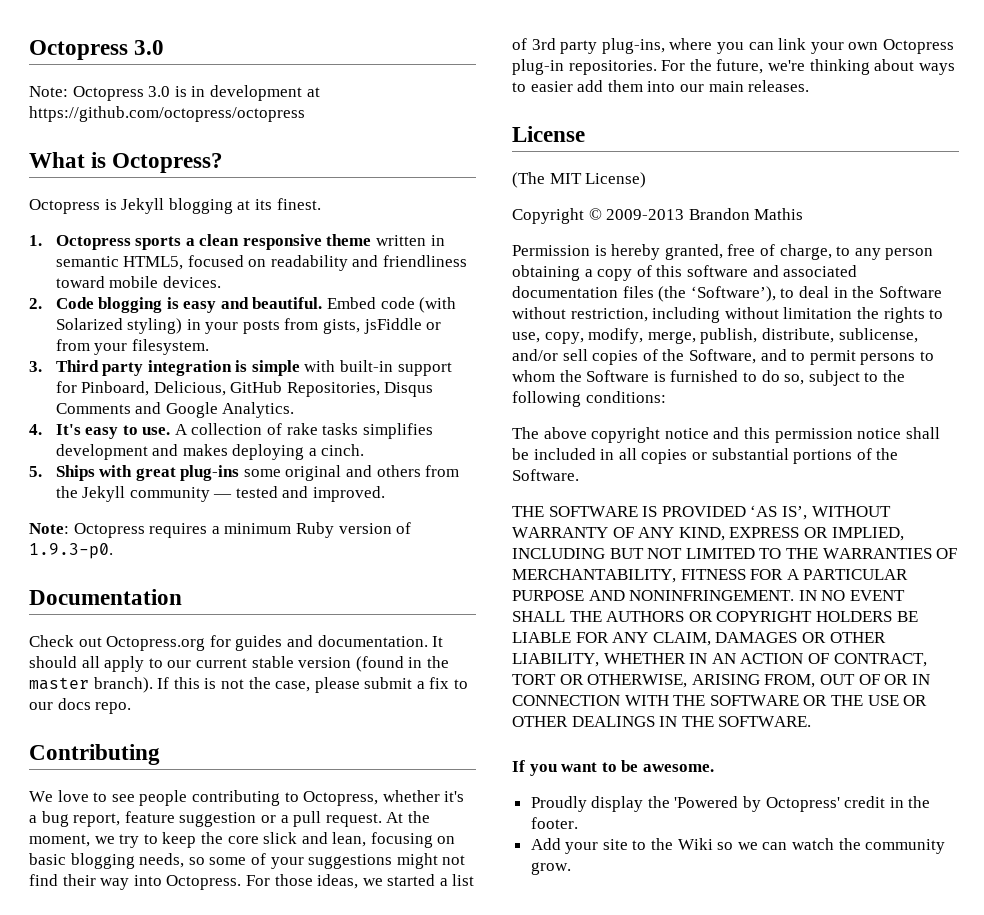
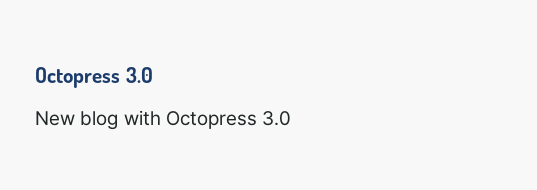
[29,85,320,101] [29,106,305,122] [29,152,224,173] [29,198,321,214] [29,234,445,250] [55,255,468,271] [55,276,221,288] [29,297,457,313] [55,318,442,334] [55,339,209,355] [29,360,452,376] [55,381,434,397] [55,402,295,418] [29,423,433,439] [55,444,365,460] [29,465,460,481] [55,486,386,502] [29,522,412,538] [29,543,113,559] [29,589,182,605] [29,635,444,651] [29,656,449,672] [29,677,469,693] [29,698,132,714] [29,744,160,765] [29,790,465,806] [29,811,430,827] [29,832,456,848] [29,853,466,869] [29,874,475,890] [512,38,954,54] [512,59,955,75] [512,80,810,92] [512,126,585,142] [512,172,647,188] [512,208,804,224] [512,244,934,260] [512,265,858,281] [512,286,942,302] [512,307,944,323] [512,328,918,344] [512,349,934,365] [512,370,905,386] [512,391,666,407] [512,427,940,443] [512,448,899,464] [512,469,579,481] [512,505,891,520] [512,527,904,541] [512,548,958,559] [512,569,909,583] [512,590,905,601] [512,611,918,622] [512,632,886,646] [512,653,927,667] [512,674,930,688] [512,695,928,706] [512,716,812,727] [512,760,714,776] [530,796,931,812] [530,817,578,829] [530,838,946,854] [530,862,571,875] Note: Octopress 3.0 is in development at https://github.com/octopress/octopress // What is Octopress? // Octopress is Jekyll blogging at its finest. // 1. Octopress sports a clean responsive theme written in semantic HTML5, focused on readability and friendliness toward mobile devices. // 2. Code blogging is easy and beautiful. Embed code (with Solarized styling) in your posts from gists, jsFiddle or from your filesystem. // 3. Third party integration is simple with built-in support for Pinboard, Delicious, GitHub Repositories, Disqus Comments and Google Analytics. // 4. It's easy to use. A collection of rake tasks simplifies development and makes deploying a cinch. // 5. Ships with great plug-ins some original and others from the Jekyll community — tested and improved. // Note: Octopress requires a minimum Ruby version of 1.9.3-p0. // Documentation // Check out Octopress.org for guides and documentation. It should all apply to our current stable version (found in the master branch). If this is not the case, please submit a fix to our docs repo. // Contributing // We love to see people contributing to Octopress, whether it's a bug report, feature suggestion or a pull request. At the moment, we try to keep the core slick and lean, focusing on basic blogging needs, so some of your suggestions might not find their way into Octopress. For those ideas, we started a list of 3rd party plug-ins, where you can link your own Octopress plug-in repositories. For the future, we're thinking about ways to easier add them into our main releases. // License // (The MIT License) // Copyright © 2009-2013 Brandon Mathis // Permission is hereby granted, free of charge, to any person obtaining a copy of this software and associated documentation files (the ‘Software’), to deal in the Software without restriction, including without limitation the rights to use, copy, modify, merge, publish, distribute, sublicense, and/or sell copies of the Software, and to permit persons to whom the Software is furnished to do so, subject to the following conditions: // The above copyright notice and this permission notice shall be included in all copies or substantial portions of the Software. // THE SOFTWARE IS PROVIDED ‘AS IS’, WITHOUT WARRANTY OF ANY KIND, EXPRESS OR IMPLIED, INCLUDING BUT NOT LIMITED TO THE WARRANTIES OF MERCHANTABILITY, FITNESS FOR A PARTICULAR PURPOSE AND NONINFRINGEMENT. IN NO EVENT SHALL THE AUTHORS OR COPYRIGHT HOLDERS BE LIABLE FOR ANY CLAIM, DAMAGES OR OTHER LIABILITY, WHETHER IN AN ACTION OF CONTRACT, TORT OR OTHERWISE, ARISING FROM, OUT OF OR IN CONNECTION WITH THE SOFTWARE OR THE USE OR OTHER DEALINGS IN THE SOFTWARE. // If you want to be awesome. // Proudly display the 'Powered by Octopress' credit in the footer. // Add your site to the Wiki so we can watch the community grow. -> [35,110,292,130] New blog with Octopress 3.0

